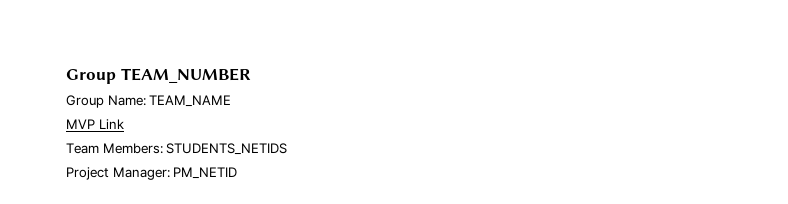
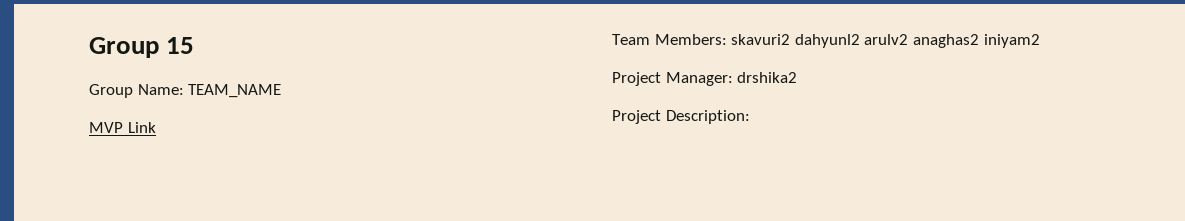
[66,68,251,84] Group TEAM_NUMBER -> [89,37,195,58] Group 15
[166,143,288,155] STUDENTS_NETIDS -> [731,34,1040,48] skavuri2 dahyunl2 arulv2 anaghas2 iniyam2
[173,167,238,179] PM_NETID -> [737,72,798,83] [612,110,750,124] drshika2 // Project Description:

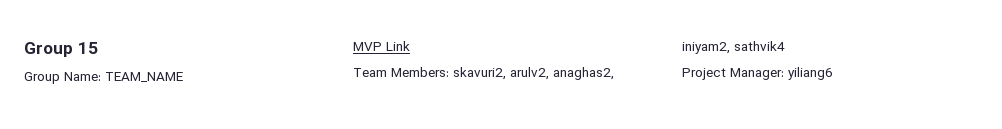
[731,34,1040,48] skavuri2 dahyunl2 arulv2 anaghas2 iniyam2 -> [453,67,614,80] [682,41,785,54] skavuri2, arulv2, anaghas2, iniyam2, sathvik4
[737,72,798,83] [612,110,750,124] drshika2 // Project Description: -> [788,67,833,80] yiliang6

